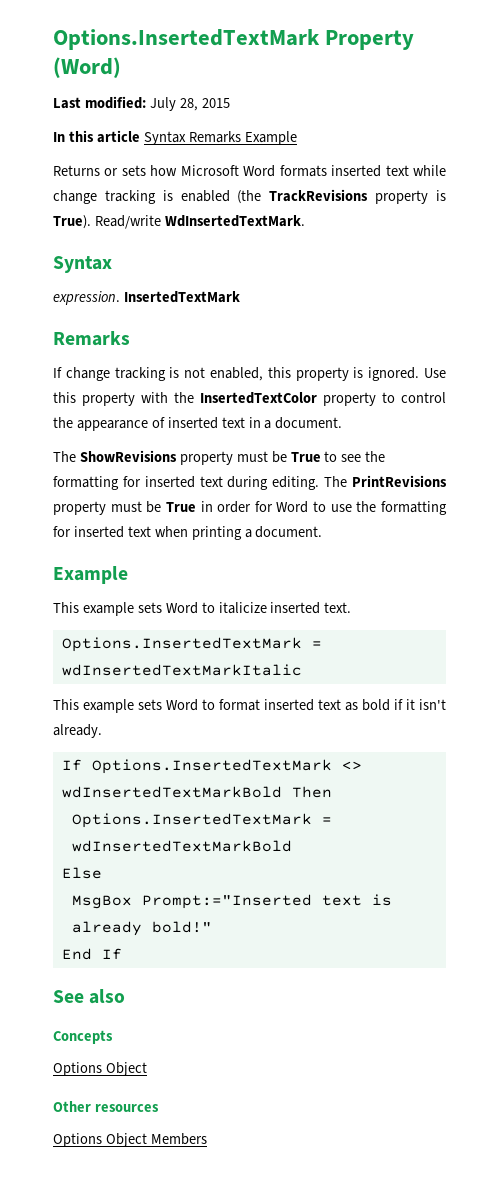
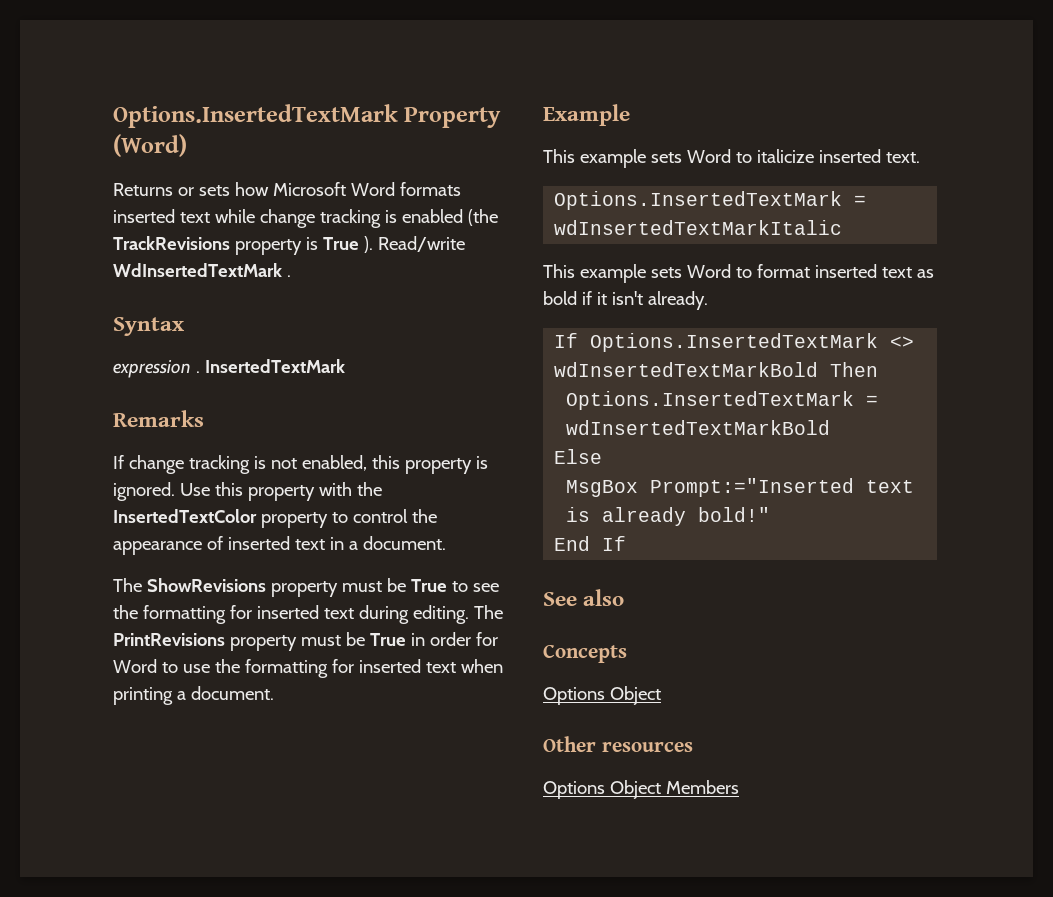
[53,96,230,111] [53,130,297,145] // Last modified: July 28, 2015 // In this article Syntax Remarks Example -> (187, 145) none
[53,215,305,229] True). Read/write WdInsertedTextMark. -> [322,236,465,253] [113,263,291,277] True ). Read/write WdInsertedTextMark .
[53,291,120,305] expression. -> [113,360,200,378] expression .

